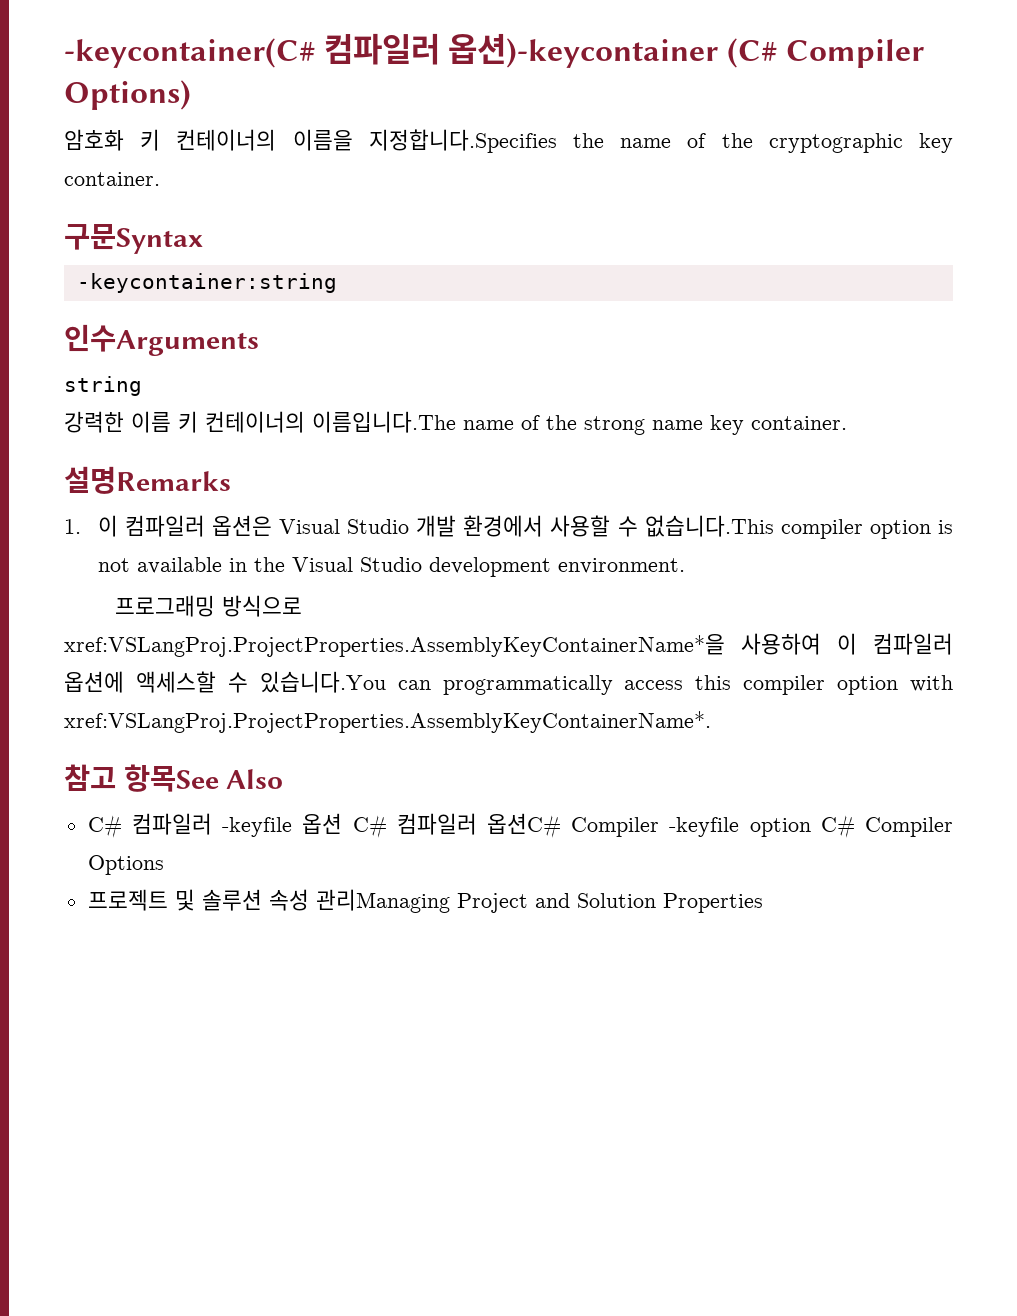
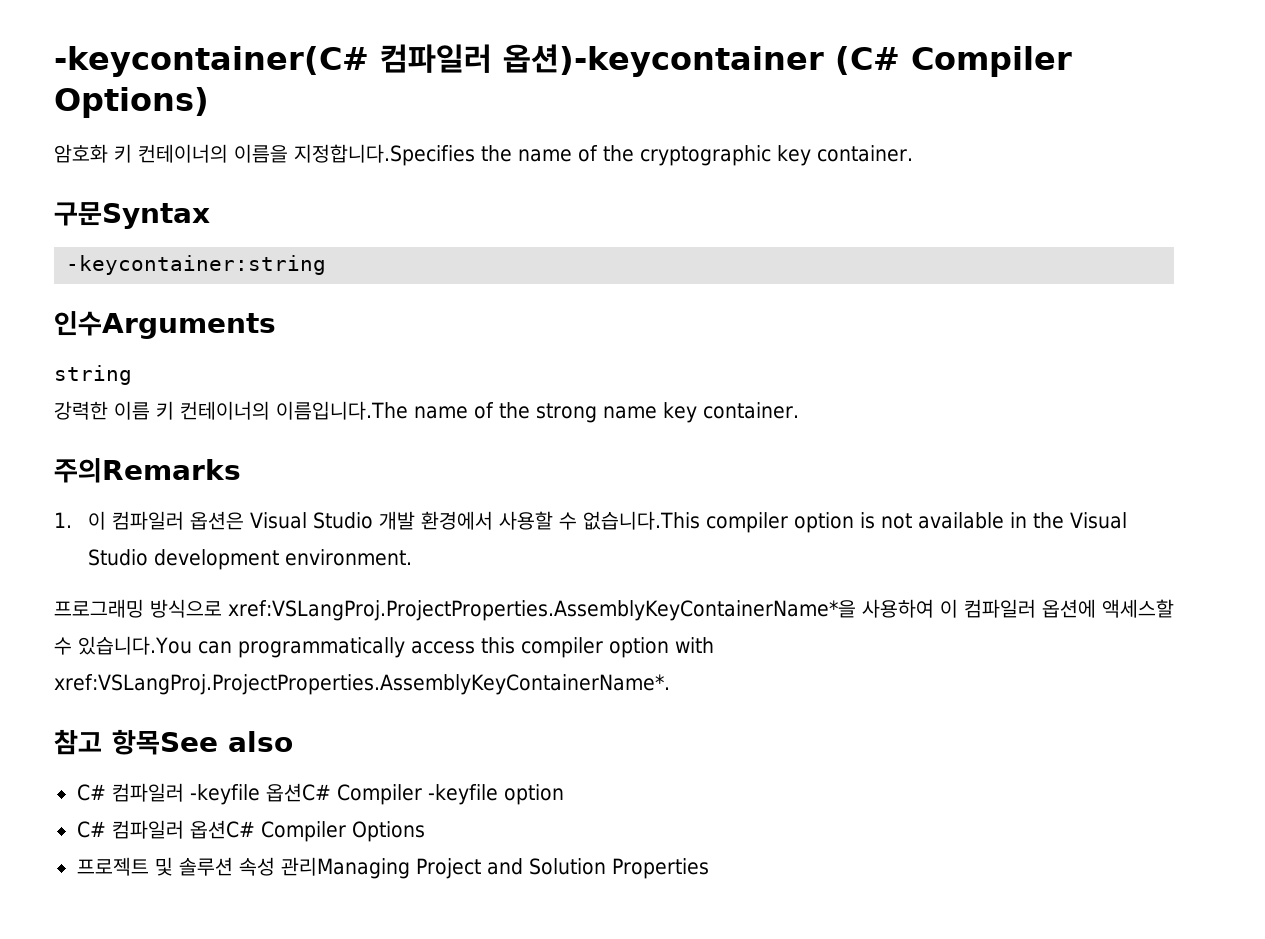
[64,466,231,494] 설명Remarks -> [54,458,241,483] 주의Remarks
[226,769,284,789] Also -> [228,731,293,752] also
[302,813,477,838] 옵션 C# 컴파일러 -> (260, 794) none
[820,815,855,838] C# -> [76,820,255,839] // C# 컴파일러 옵션C#

